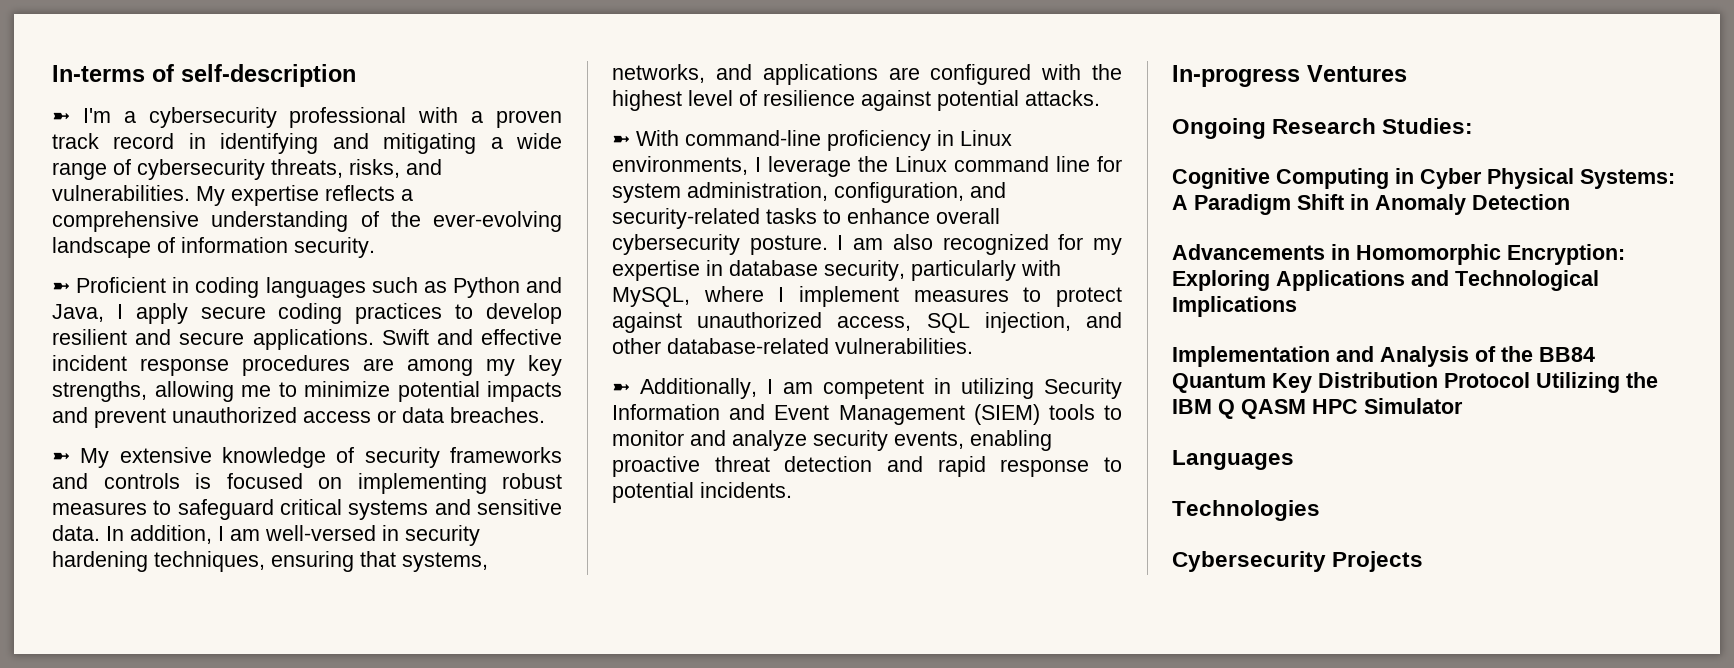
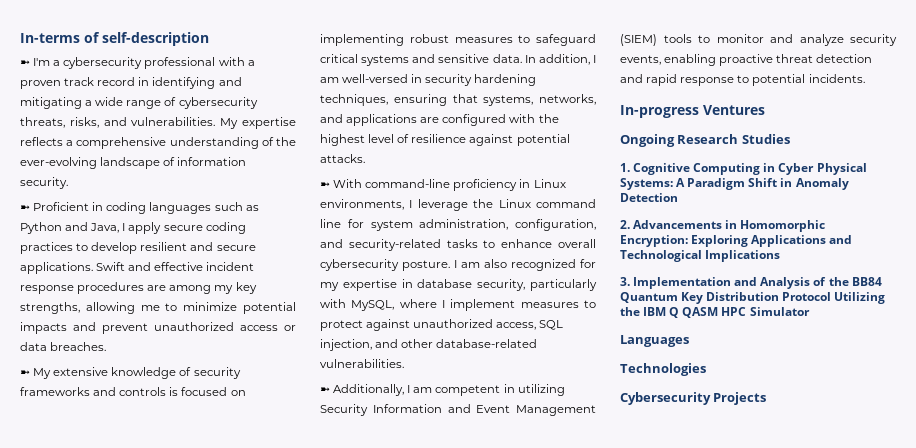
[1382,118,1474,134] Studies: // -> [741,134,790,144] [620,163,630,172] Studies // 1.
(1570, 202) none -> [620,220,630,229] 2.
(1297, 306) none -> [620,277,630,286] 3.

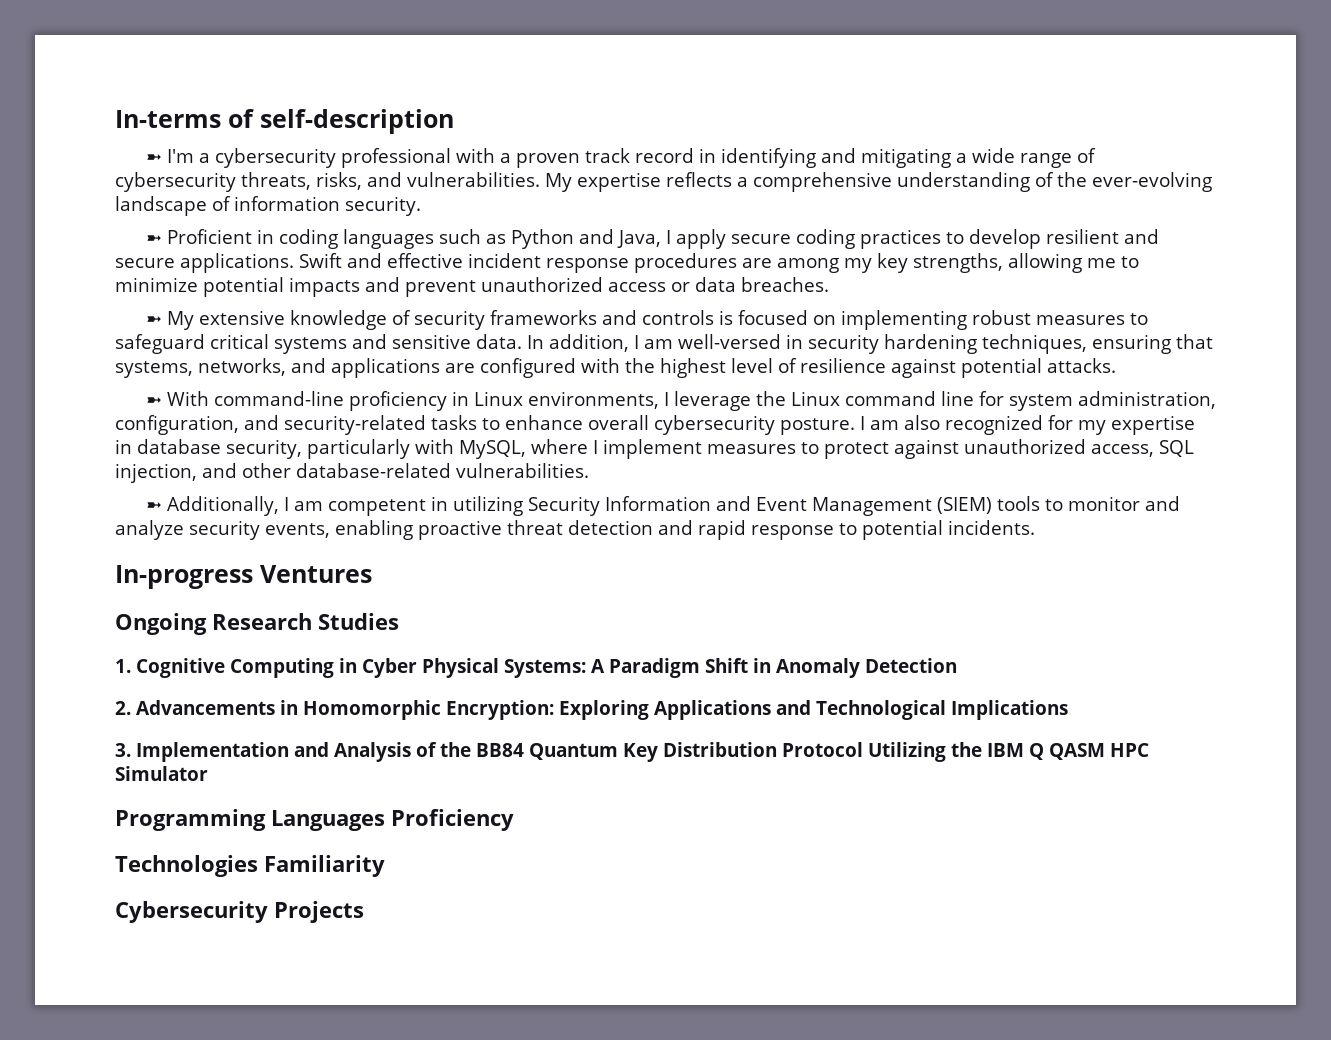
(810, 311) none -> [115,809,266,831] Programming
(689, 341) none -> [391,809,514,831] Proficiency
(706, 369) none -> [263,855,385,877] Familiarity

